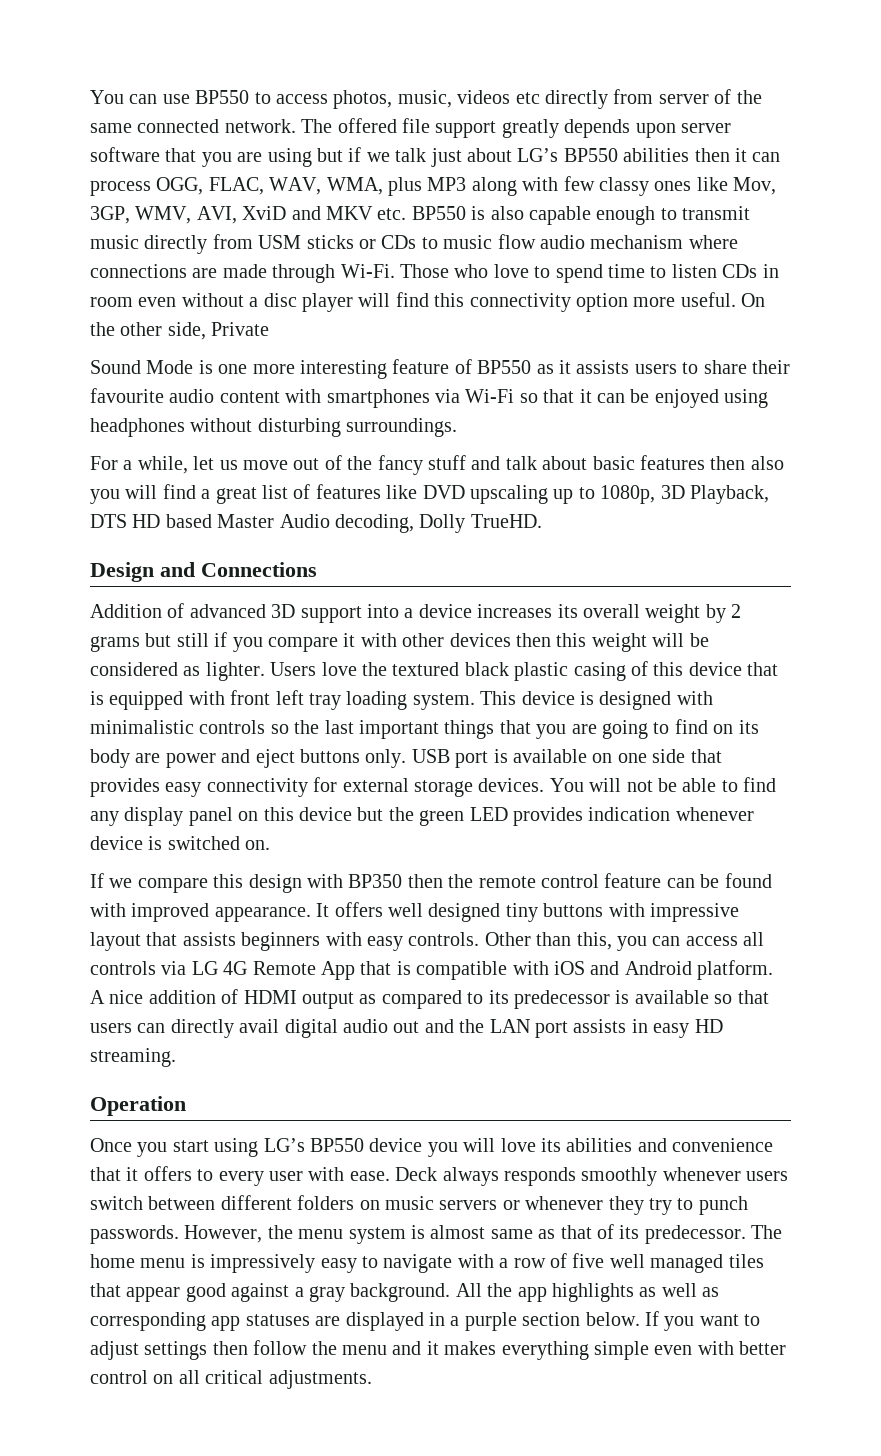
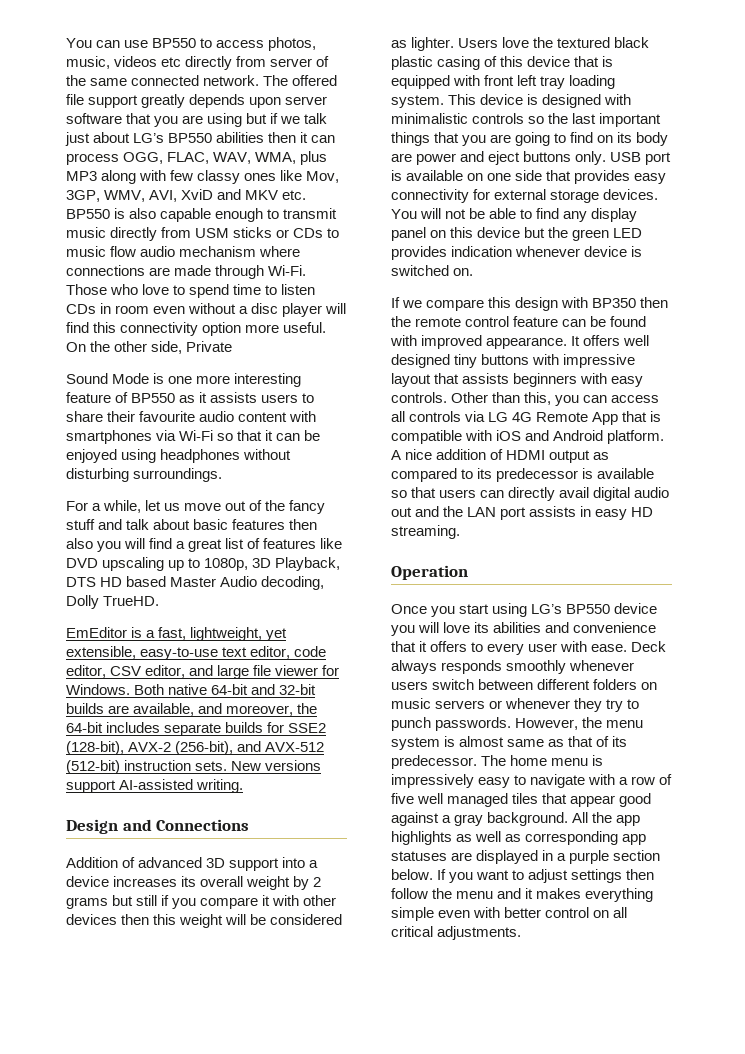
(542, 521) none -> [66,627,288,641] [66,646,327,660] [66,665,340,679] [66,684,317,695] [66,703,318,716] [66,722,327,736] [66,741,325,755] [66,760,322,774] [66,779,244,793] // EmEditor is a fast, lightweight, yet extensible, easy-to-use text editor, code editor, CSV editor, and large file viewer for Windows. Both native 64-bit and 32-bit builds are available, and moreover, the 64-bit includes separate builds for SSE2 (128-bit), AVX-2 (256-bit), and AVX-512 (512-bit) instruction sets. New versions support AI-assisted writing.

